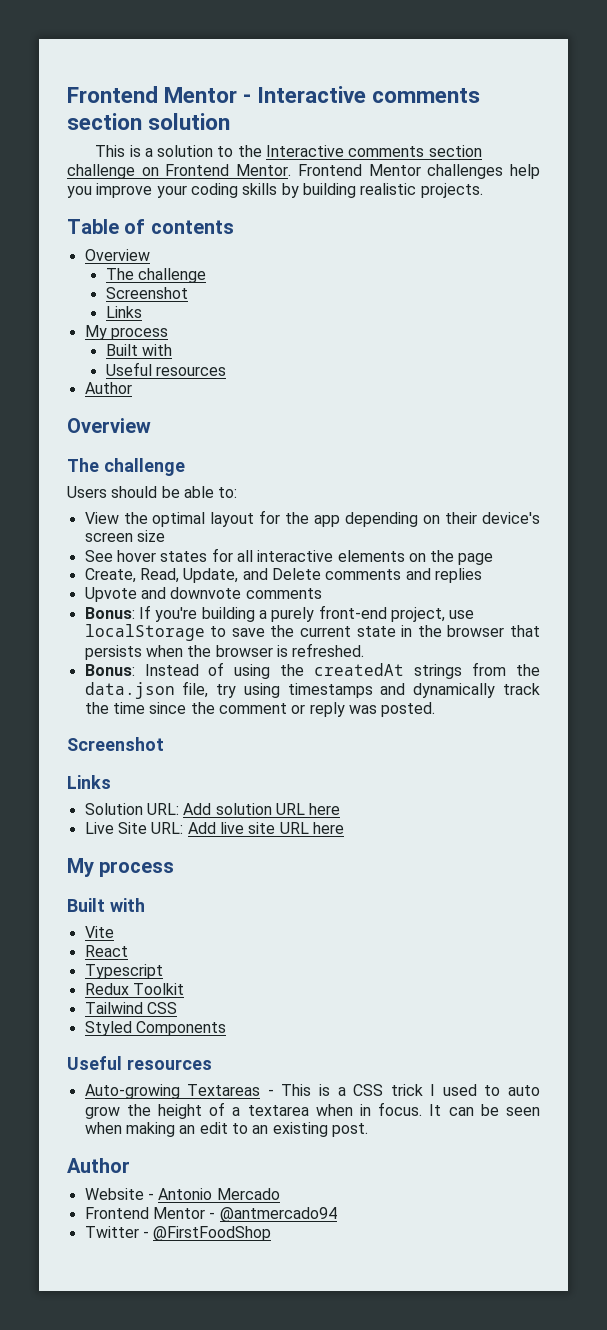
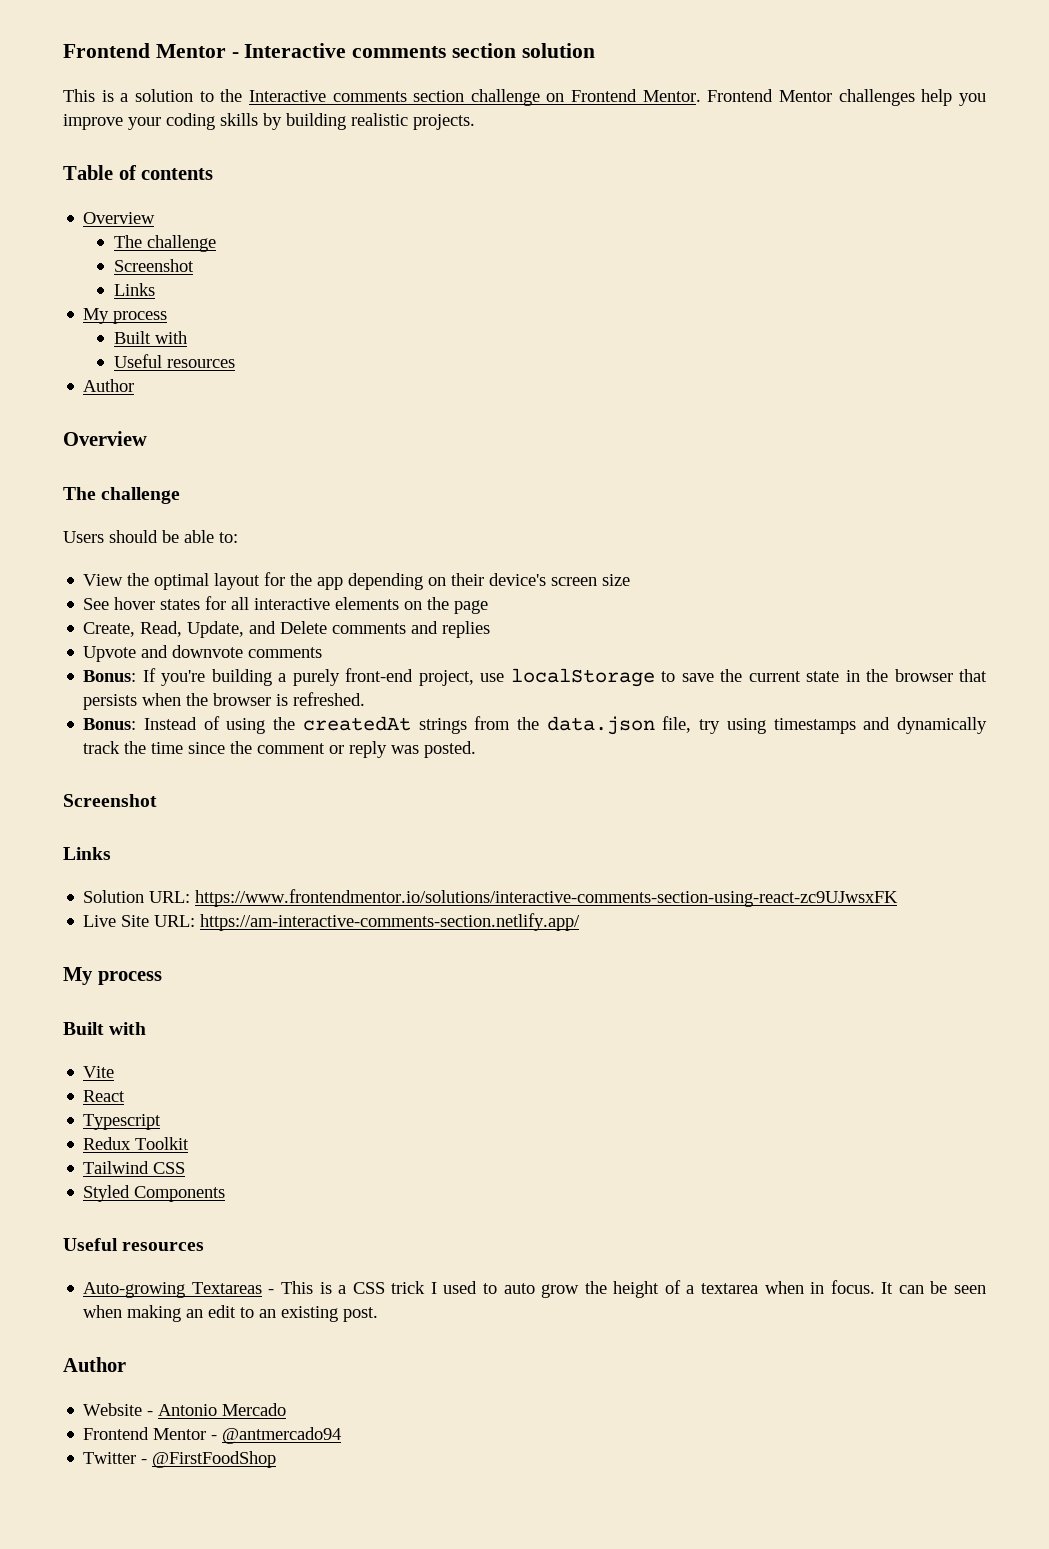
[183,803,341,815] Add solution URL here -> [195,889,899,907] https://www.frontendmentor.io/solutions/interactive-comments-section-using-react-zc9UJwsxFK
[187,822,344,834] Add live site URL here -> [200,913,581,931] https://am-interactive-comments-section.netlify.app/

